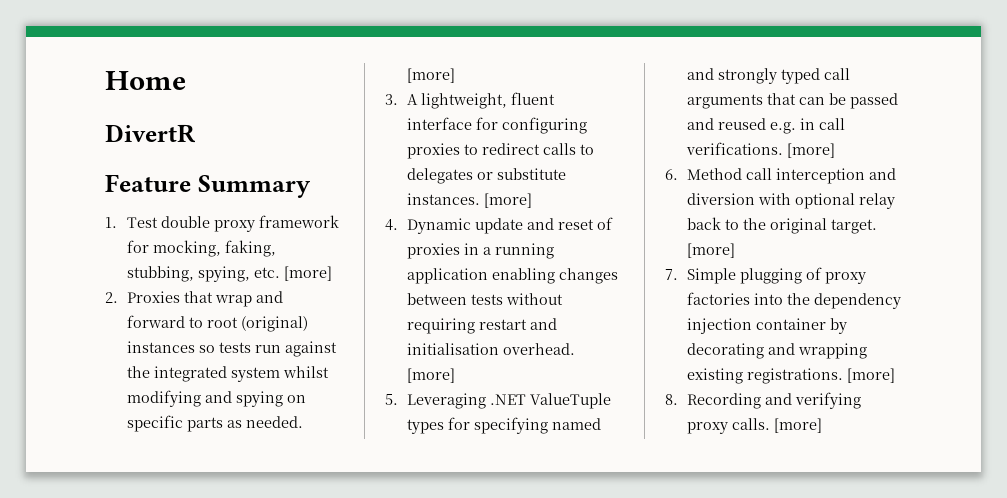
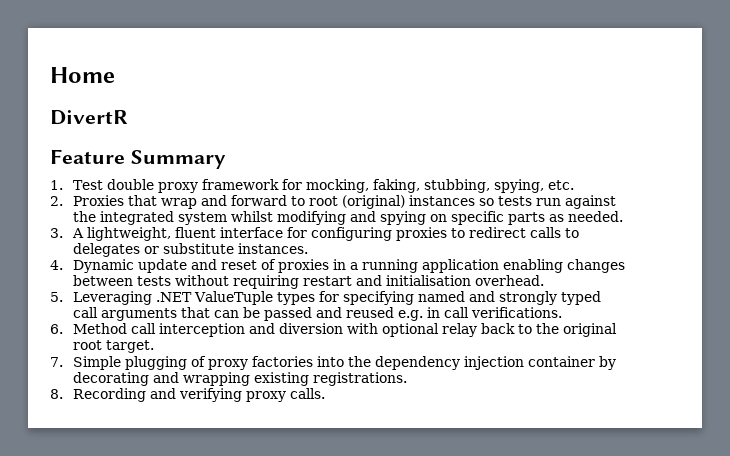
[283,266,332,281] [more] -> (575, 185) none
[406,68,455,83] [more] -> (624, 216) none
[483,193,532,208] [more] -> (309, 248) none
[406,368,455,383] [more] -> (545, 280) none
[786,143,835,158] [more] -> (563, 312) none
(827, 226) none -> [73,340,103,350] root
[686,243,735,258] [more] -> (155, 346) none
[846,368,895,383] [more] -> (408, 379) none
[773,418,822,433] [more] -> (326, 393) none

